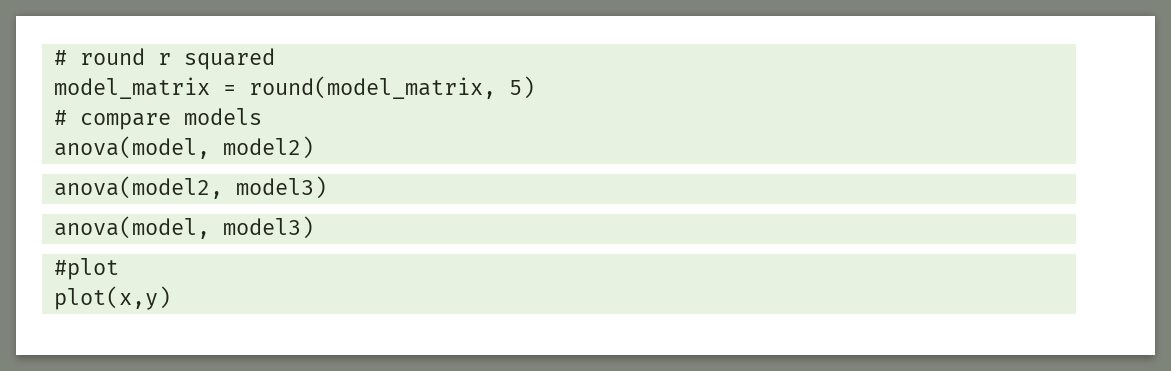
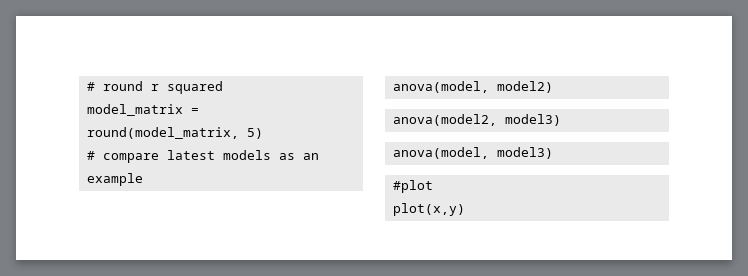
(172, 121) none -> [166,150,215,160] latest
(263, 116) none -> [278,153,319,160] [86,173,143,186] as an example

